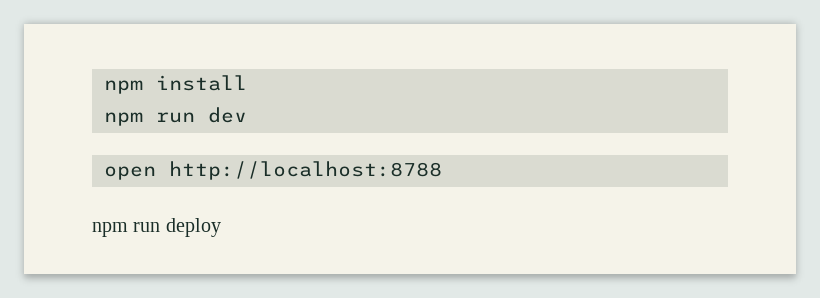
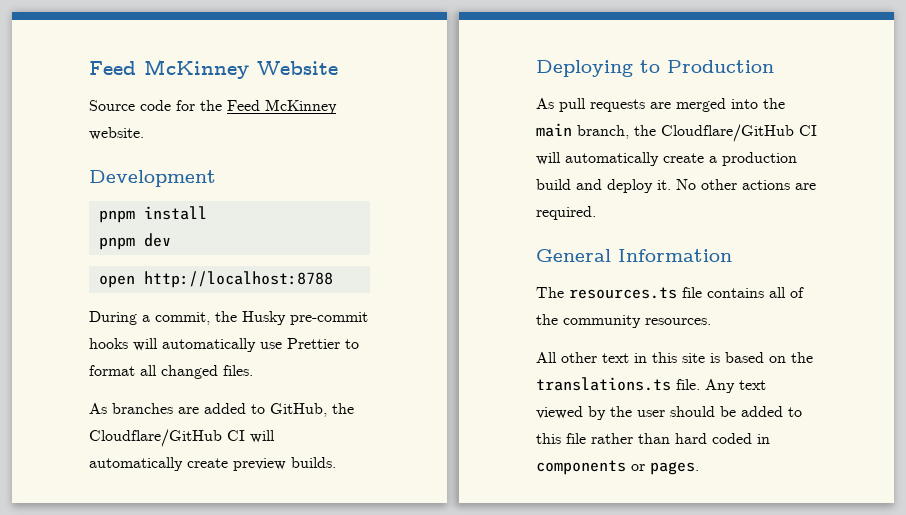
[104,80,143,94] npm -> [89,59,338,79] [89,99,337,114] [89,127,144,140] [89,170,216,187] [98,210,135,223] Feed McKinney Website // Source code for the Feed McKinney website. // Development // pnpm
[104,112,195,126] npm run -> [98,237,135,250] pnpm
[92,218,221,237] npm run deploy -> [89,311,368,325] [89,338,359,352] [89,365,253,379] [89,403,354,417] [89,429,275,447] [89,457,336,471] [536,60,774,77] [536,98,785,112] [536,123,817,142] [536,152,797,166] [536,179,816,193] [536,206,596,220] [536,249,732,262] [536,287,804,299] [536,314,711,328] [536,352,813,363] [536,377,766,393] [536,406,802,420] [536,433,770,444] [536,460,699,475] During a commit, the Husky pre-commit hooks will automatically use Prettier to format all changed files. // As branches are added to GitHub, the Cloudflare/GitHub CI will automatically create preview builds. // Deploying to Production // As pull requests are merged into the main branch, the Cloudflare/GitHub CI will automatically create a production build and deploy it. No other actions are required. // General Information // The resources.ts file contains all of the community resources. // All other text in this site is based on the translations.ts file. Any text viewed by the user should be added to this file rather than hard coded in components or pages.

